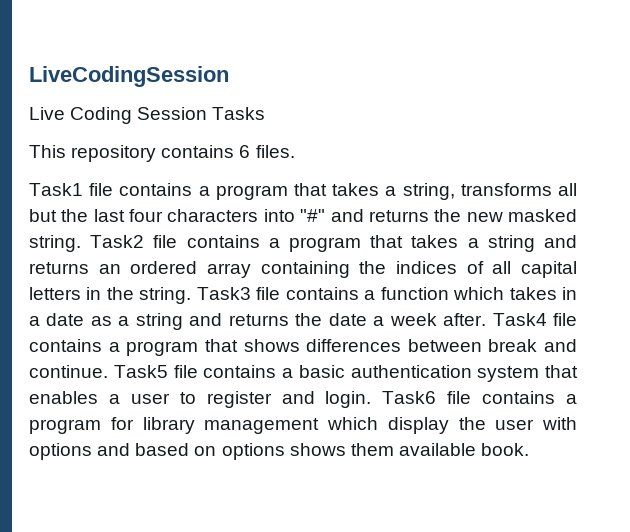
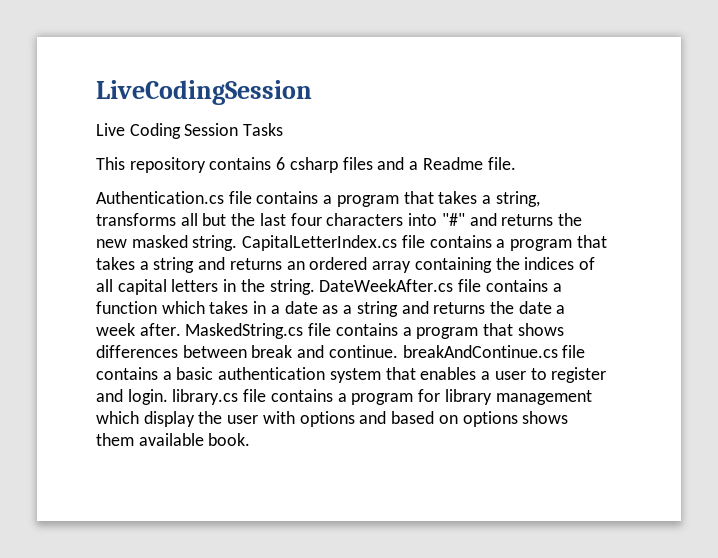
[255,145,295,158] [29,183,83,196] files. // Task1 -> [289,157,516,173] [96,191,224,204] csharp files and a Readme file. // Authentication.cs
[90,235,145,248] Task2 -> [242,235,398,251] CapitalLetterIndex.cs
[196,287,251,300] Task3 -> [319,279,454,292] DateWeekAfter.cs
[492,313,547,326] Task4 -> [185,323,304,339] MaskedString.cs
[113,365,168,378] Task5 -> [402,345,558,358] breakAndContinue.cs
[382,391,437,404] Task6 -> [172,389,239,405] library.cs

